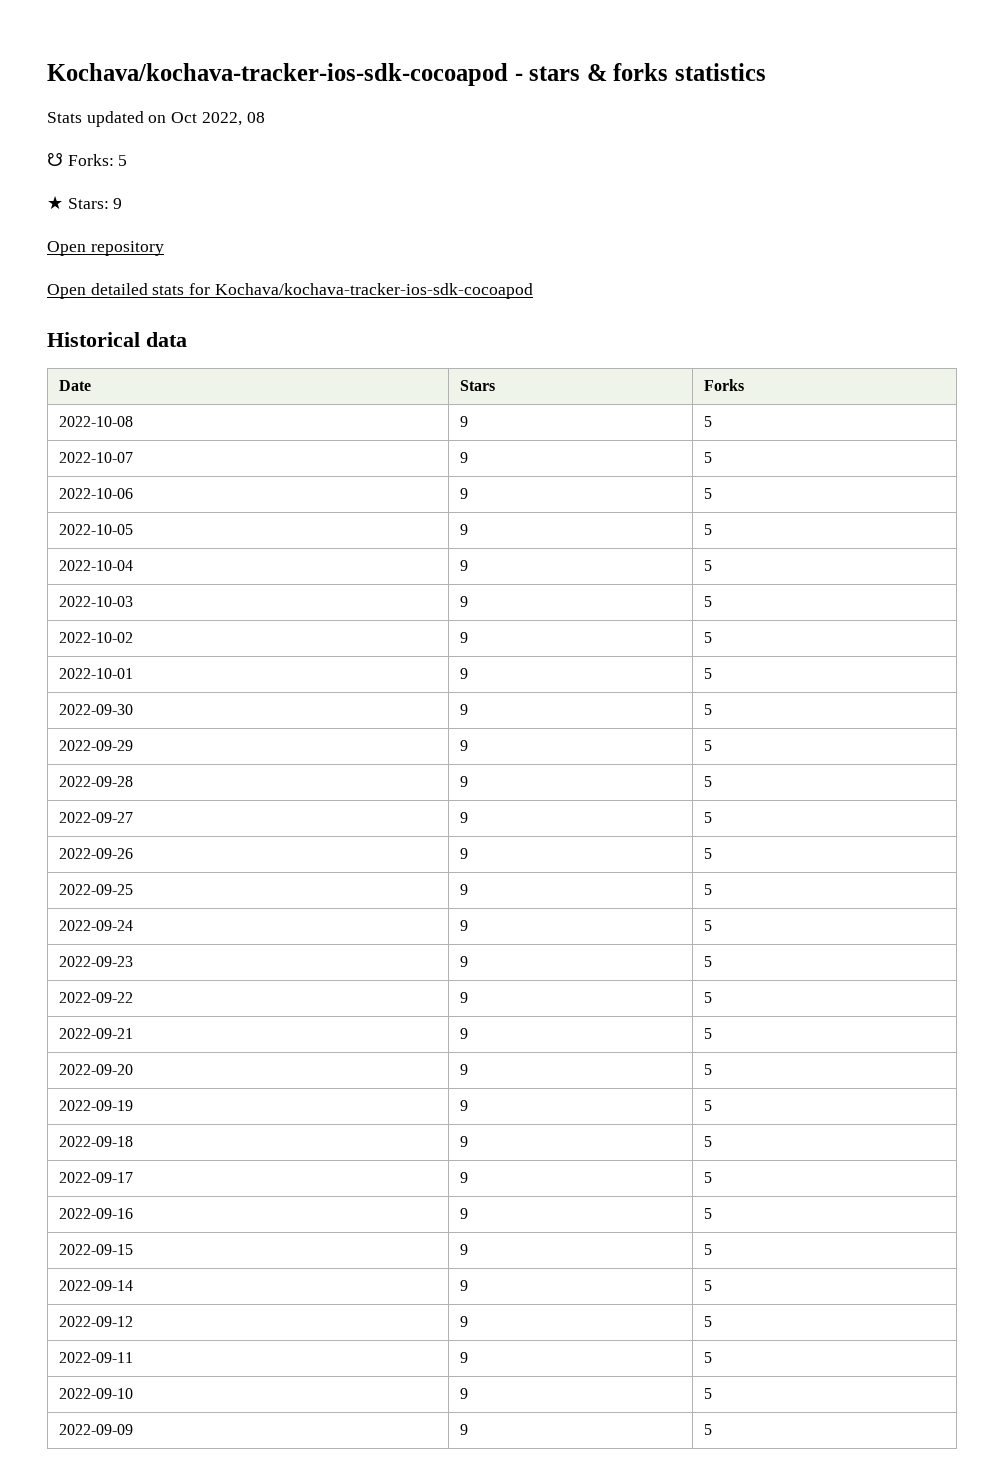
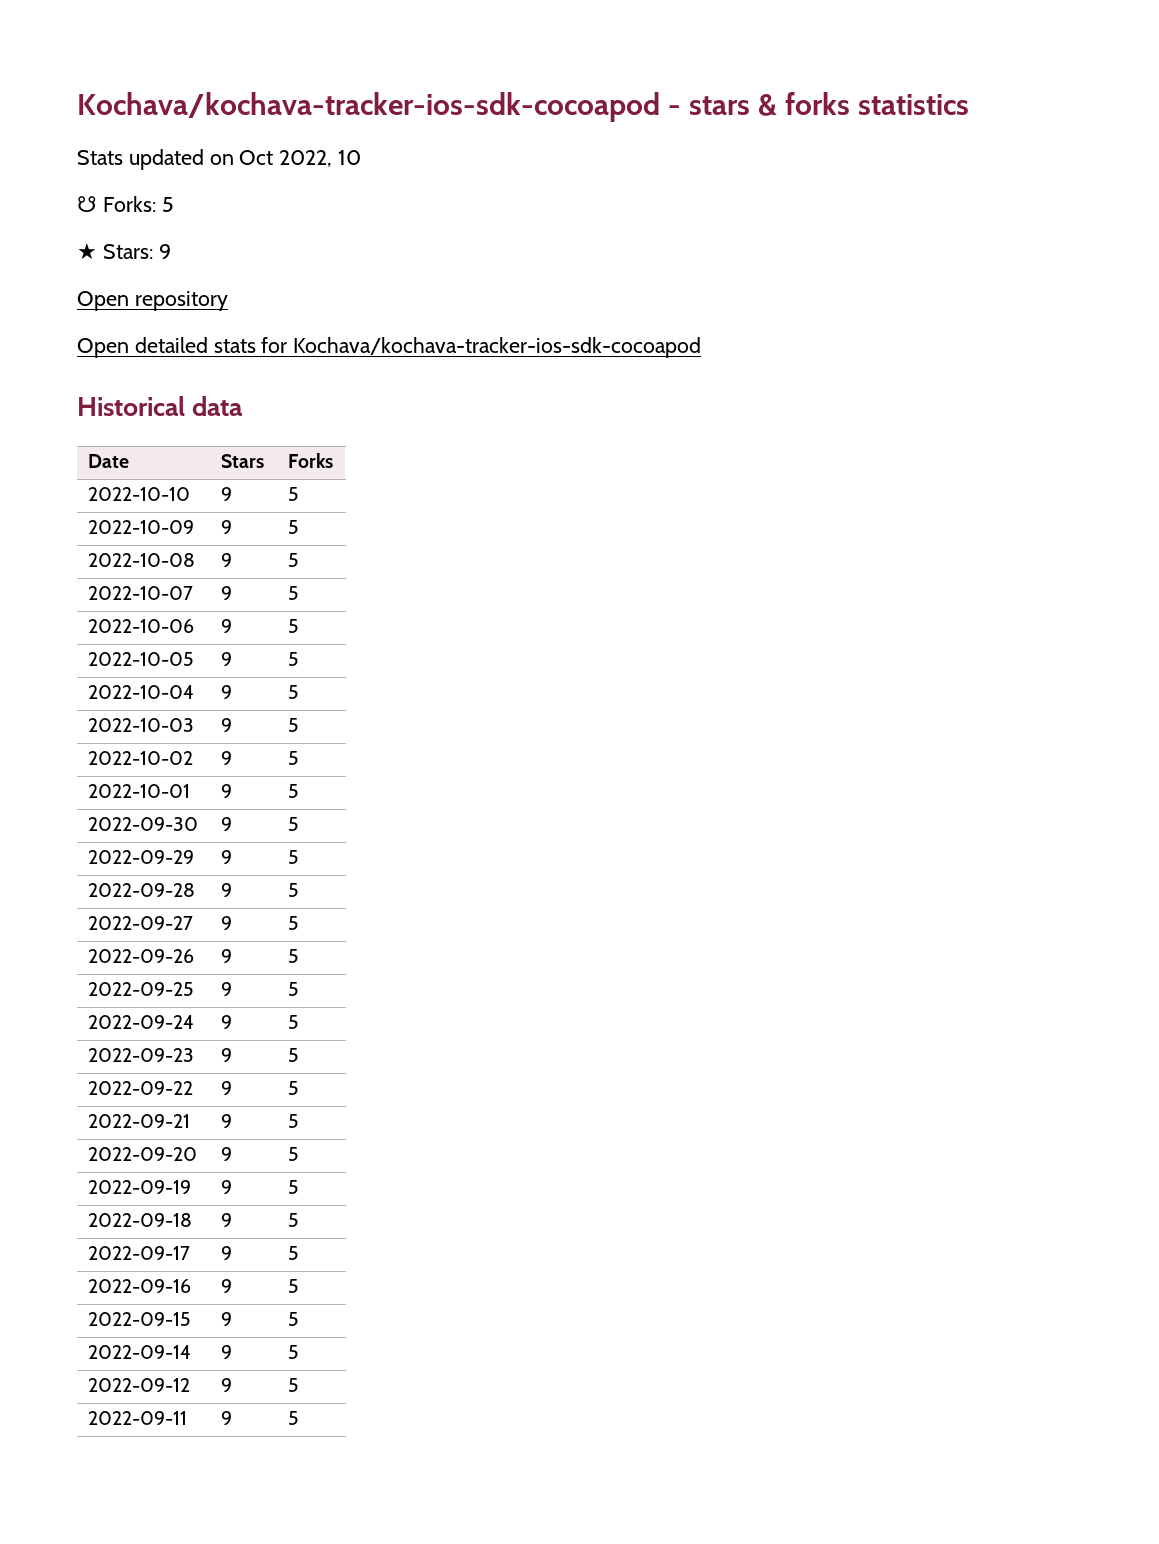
[246,112,265,123] 08 -> [338,150,362,165] 10
(745, 385) none -> [88,487,191,501] [221,487,233,501] [288,487,300,501] [88,520,195,534] [221,520,233,534] [288,520,300,534] // 2022-10-10 | 9 | 5 // 2022-10-09 | 9 | 5
[59,1388,134,1399] [460,1388,469,1399] [704,1388,713,1399] [59,1424,134,1435] [460,1424,469,1435] [704,1424,713,1435] // 2022-09-10 | 9 | 5 // 2022-09-09 | 9 | 5 -> (300, 1418) none

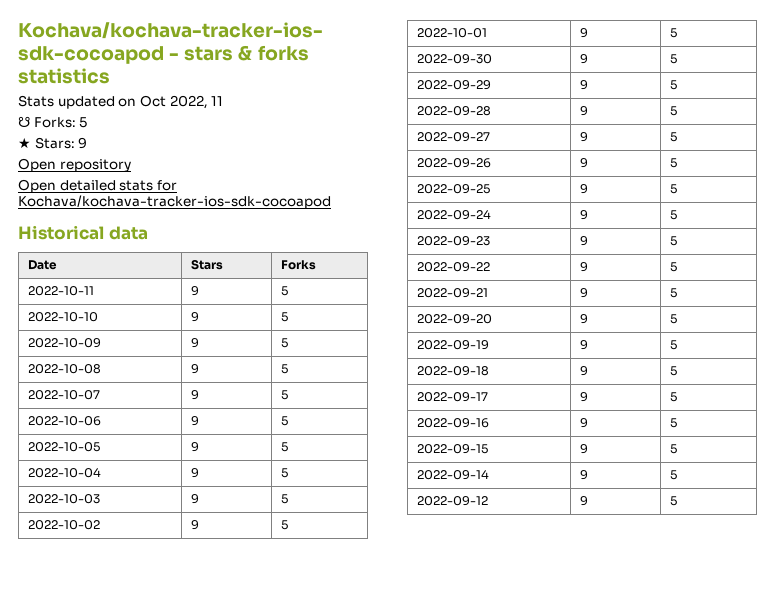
[338,150,362,165] 10 -> [211,96,224,106] 11
(334, 460) none -> [28,286,95,296] [191,286,200,296] [281,286,289,296] // 2022-10-11 | 9 | 5
[88,1411,188,1425] [221,1411,233,1425] [288,1411,300,1425] // 2022-09-11 | 9 | 5 -> (678, 501) none

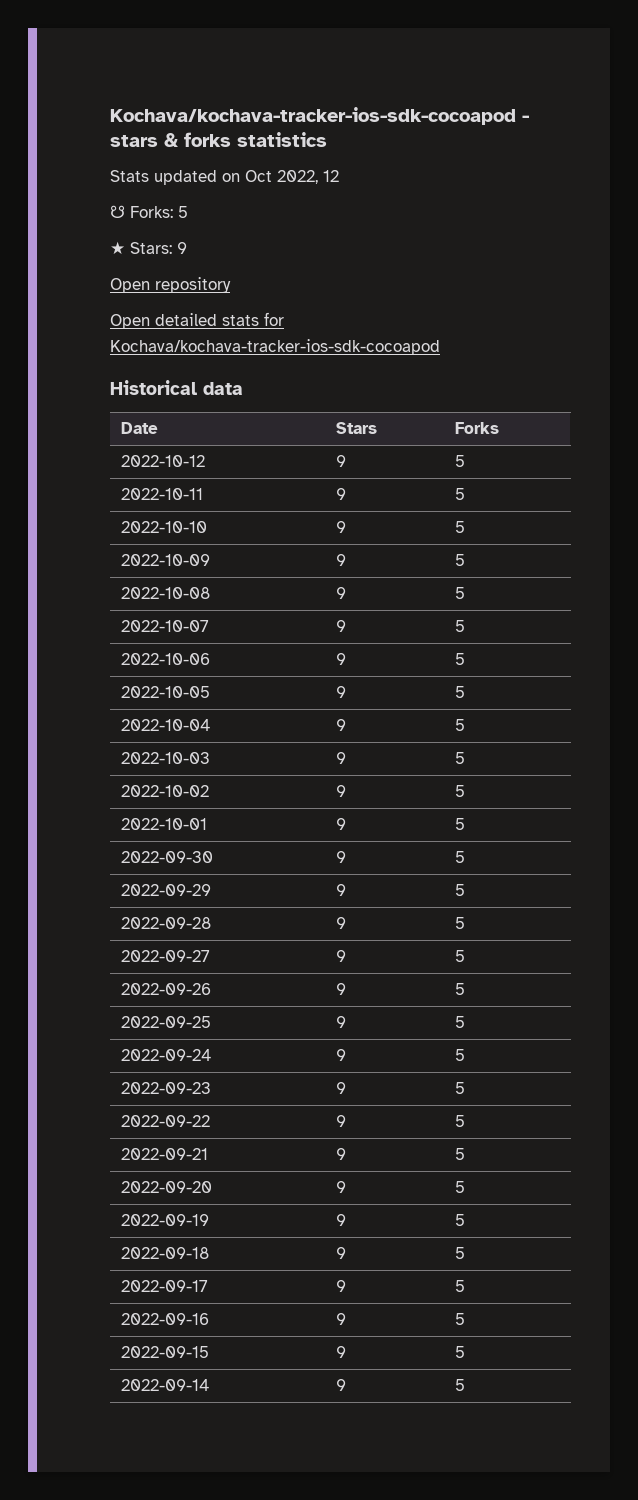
[211,96,224,106] 11 -> [323,170,339,182] 12
(317, 265) none -> [120,455,205,467] [335,455,346,467] [454,455,465,467] // 2022-10-12 | 9 | 5
[417,496,489,506] [580,496,589,506] [670,496,678,506] // 2022-09-12 | 9 | 5 -> (465, 1385) none

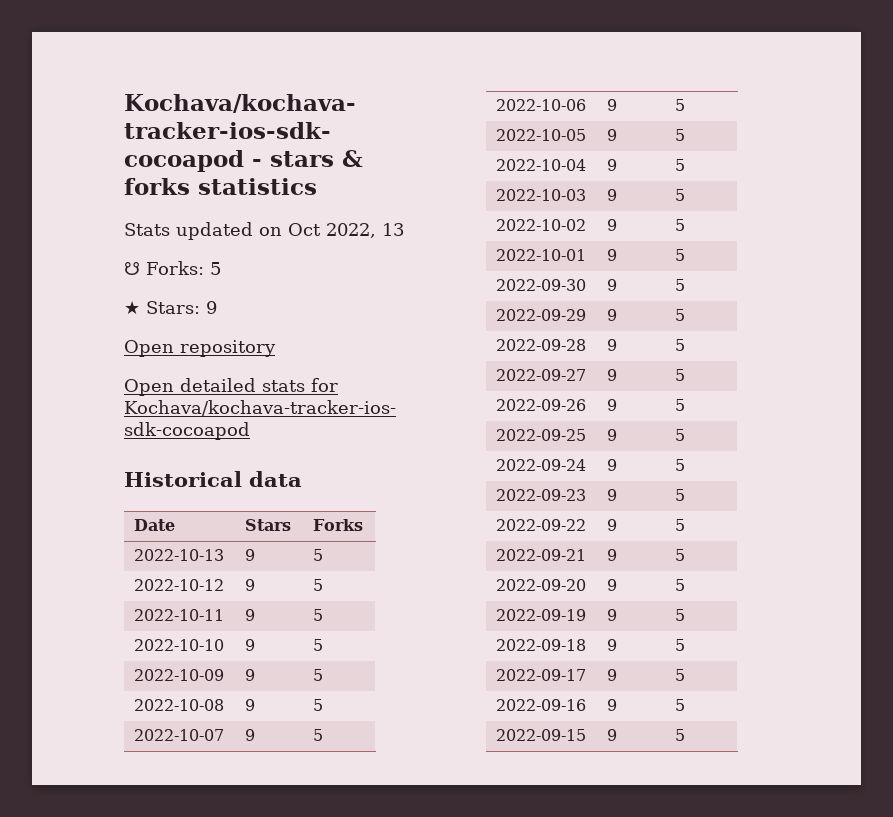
[323,170,339,182] 12 -> [382,223,404,236] 13
(499, 428) none -> [134,549,225,561] [245,549,256,561] [313,549,324,561] // 2022-10-13 | 9 | 5
[120,1379,209,1391] [335,1379,346,1391] [454,1379,465,1391] // 2022-09-14 | 9 | 5 -> (686, 735) none

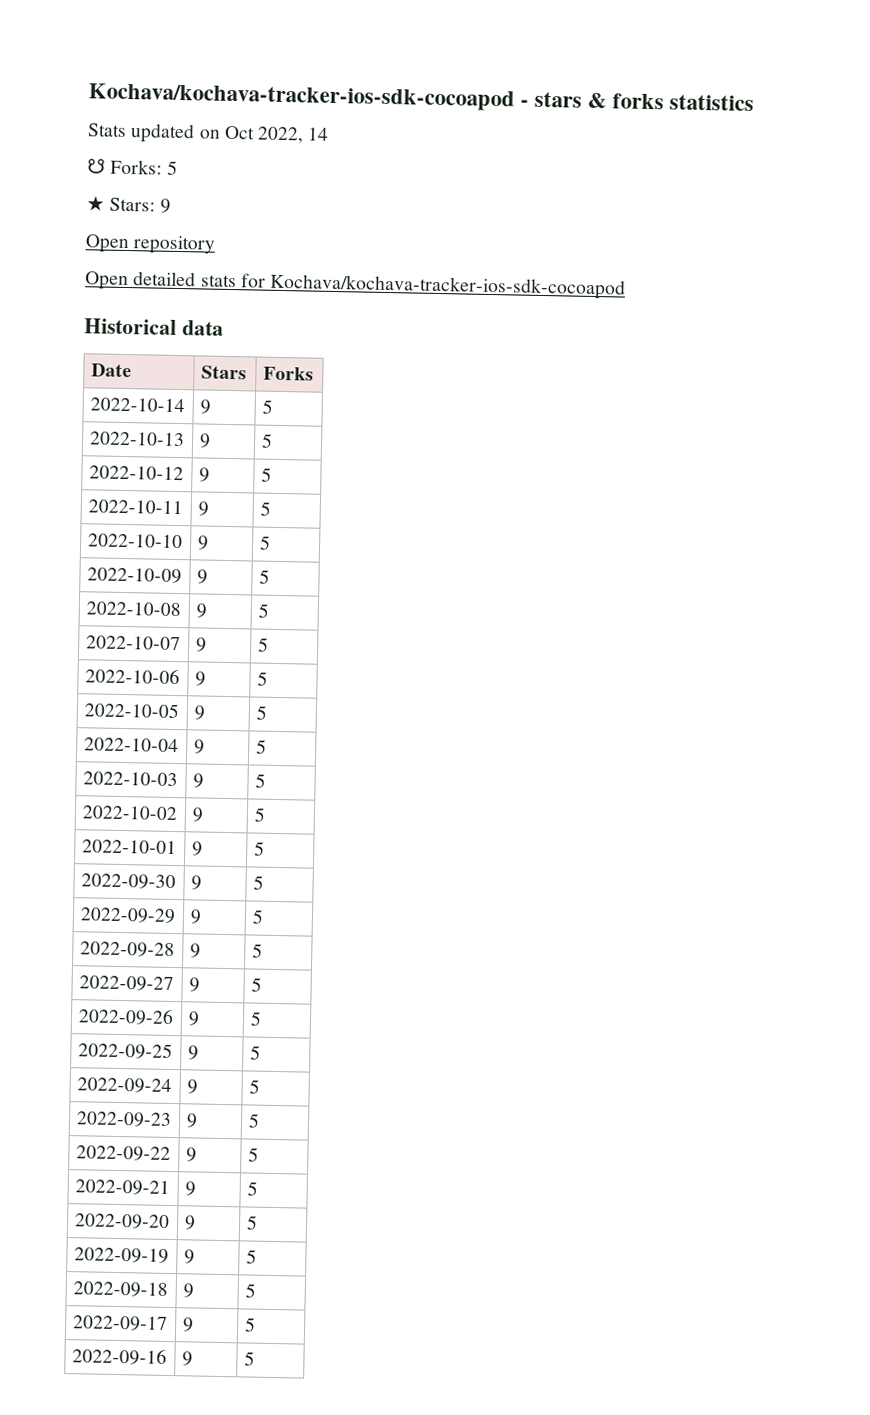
[382,223,404,236] 13 -> [307,127,330,141] 14
(364, 525) none -> [89,397,185,413] [199,399,211,414] [261,399,273,414] // 2022-10-14 | 9 | 5
[496,729,587,741] [607,729,618,741] [675,729,686,741] // 2022-09-15 | 9 | 5 -> (255, 1358) none

